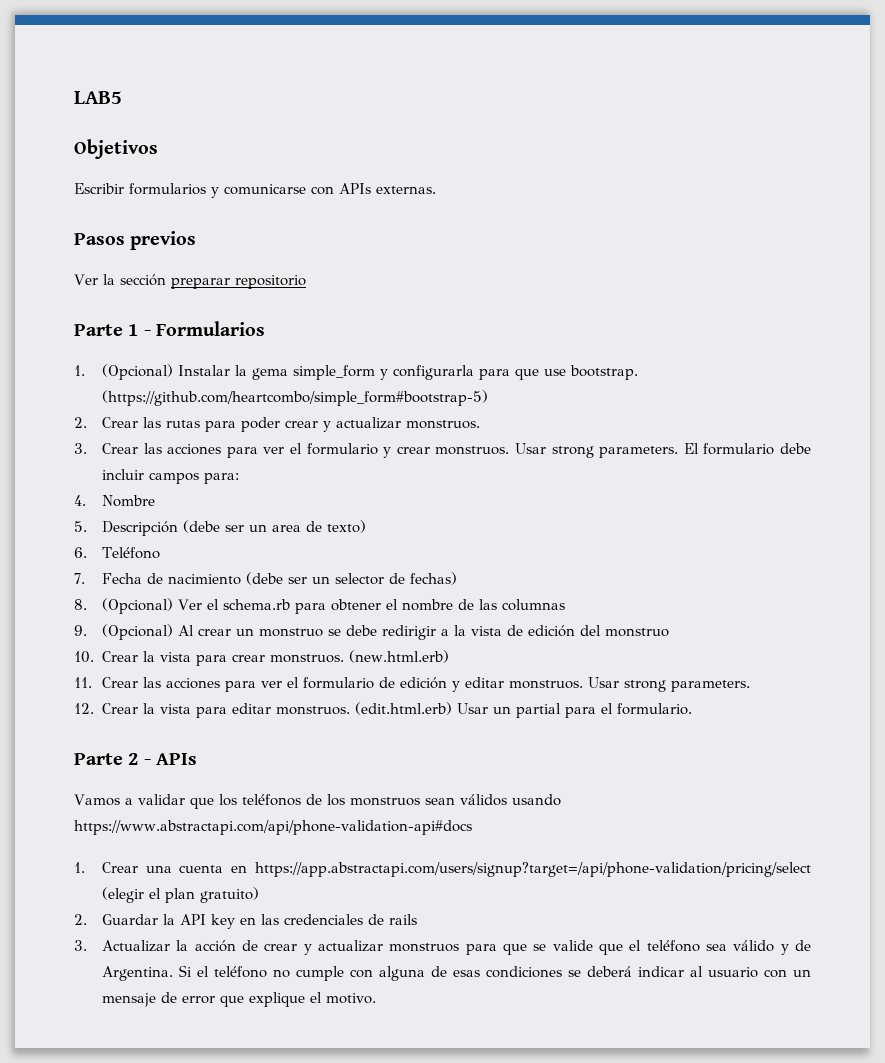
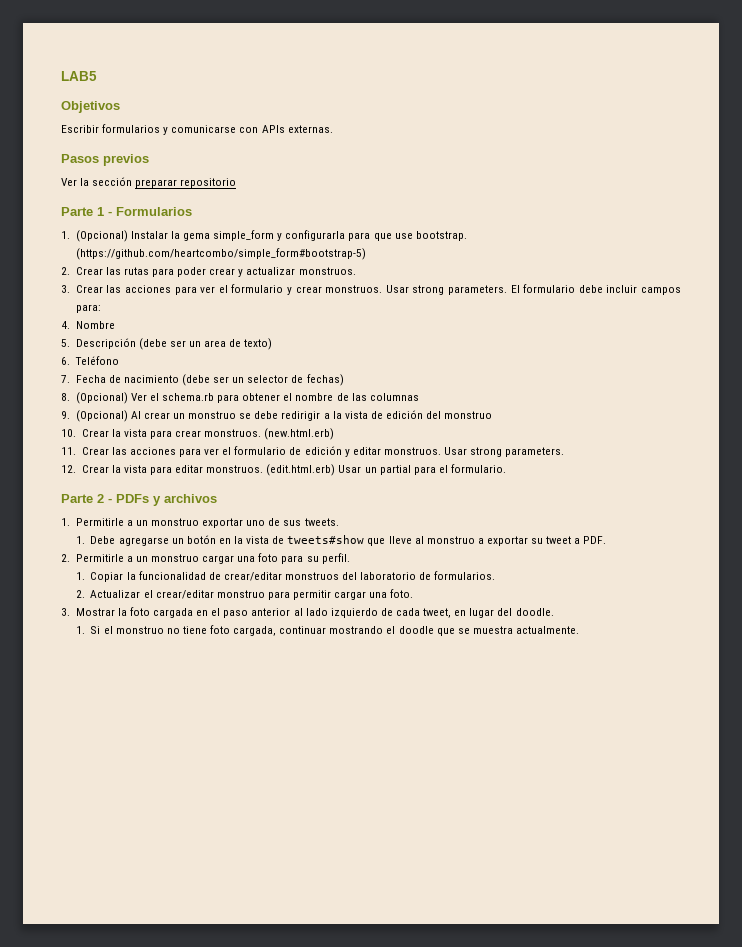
[155,753,197,765] [74,794,561,809] [74,820,472,835] [74,862,811,877] [101,887,259,903] [74,914,417,929] [74,940,812,955] [101,965,812,981] [101,992,376,1007] APIs // Vamos a validar que los teléfonos de los monstruos sean válidos usando https://www.abstractapi.com/api/phone-validation-api#docs // 1. Crear una cuenta en https://app.abstractapi.com/users/signup?target=/api/phone-validation/pricing/select (elegir el plan gratuito) // 2. Guardar la API key en las credenciales de rails // 3. Actualizar la acción de crear y actualizar monstruos para que se valide que el teléfono sea válido y de Argentina. Si el teléfono no cumple con alguna de esas condiciones se deberá indicar al usuario con un mensaje de error que explique el motivo. -> [116,494,217,506] [61,518,339,528] [75,535,607,546] [61,553,350,564] [75,571,496,582] [75,589,414,600] [61,607,554,618] [75,625,579,636] PDFs y archivos // 1. Permitirle a un monstruo exportar uno de sus tweets. // 1. Debe agregarse un botón en la vista de tweets#show que lleve al monstruo a exportar su tweet a PDF. // 2. Permitirle a un monstruo cargar una foto para su perfil. // 1. Copiar la funcionalidad de crear/editar monstruos del laboratorio de formularios. // 2. Actualizar el crear/editar monstruo para permitir cargar una foto. // 3. Mostrar la foto cargada en el paso anterior al lado izquierdo de cada tweet, en lugar del doodle. // 1. Si el monstruo no tiene foto cargada, continuar mostrando el doodle que se muestra actualmente.

